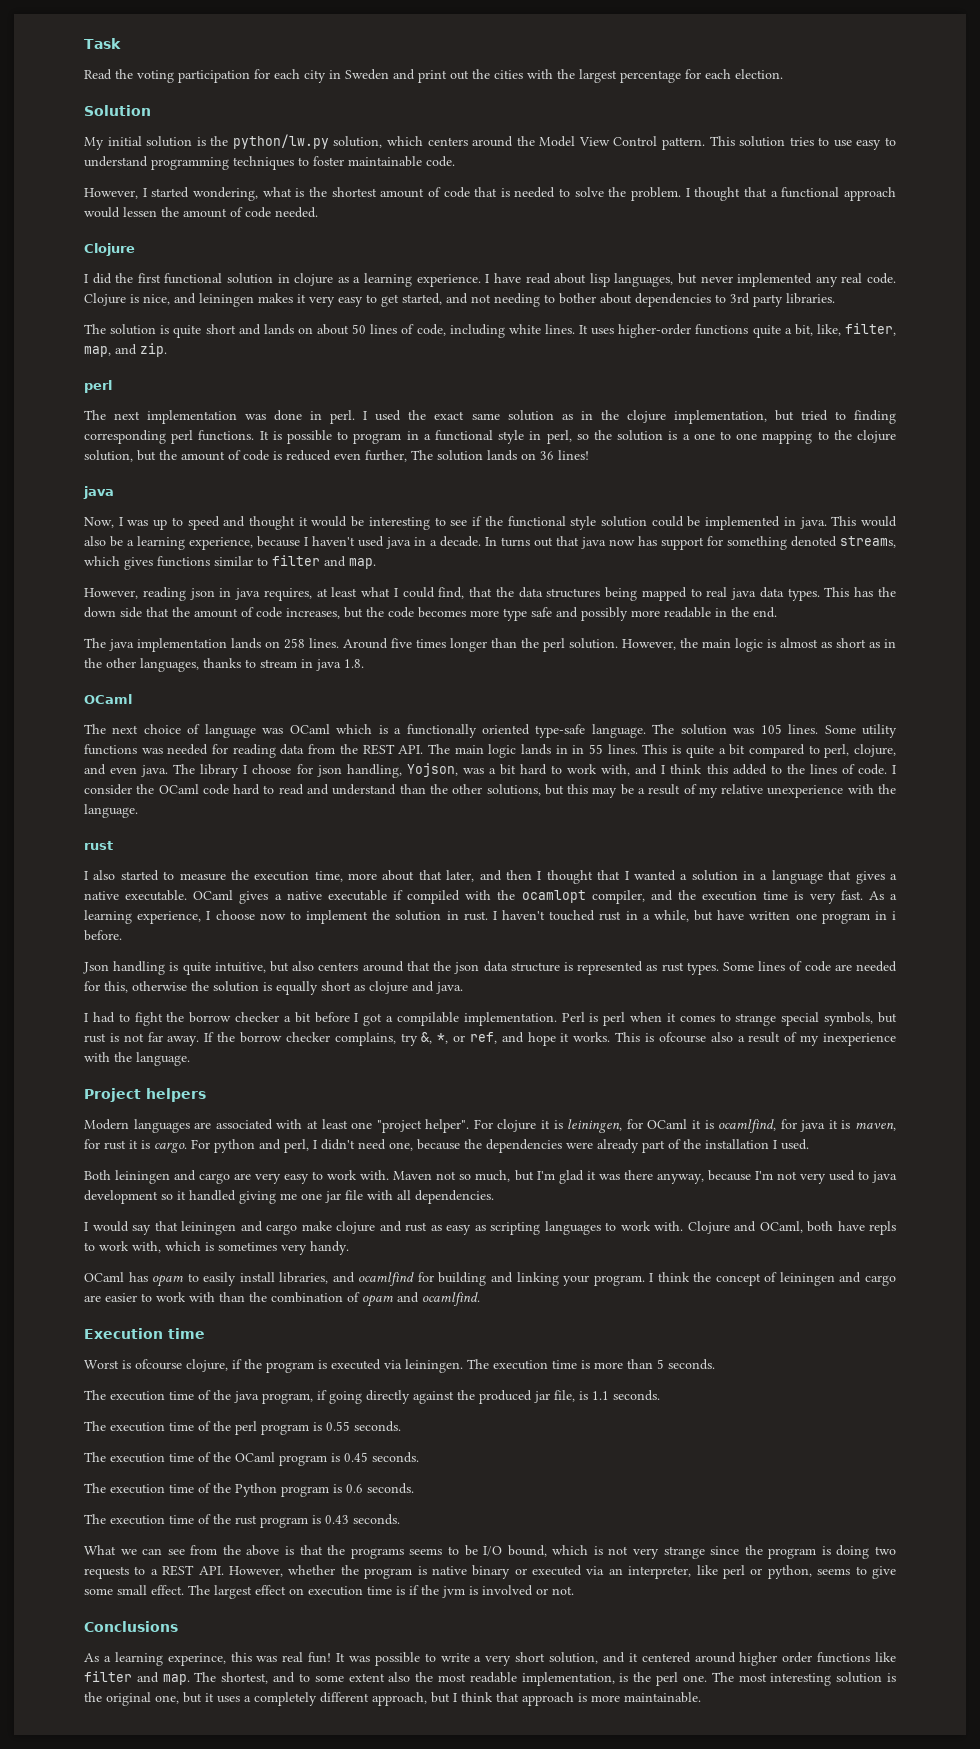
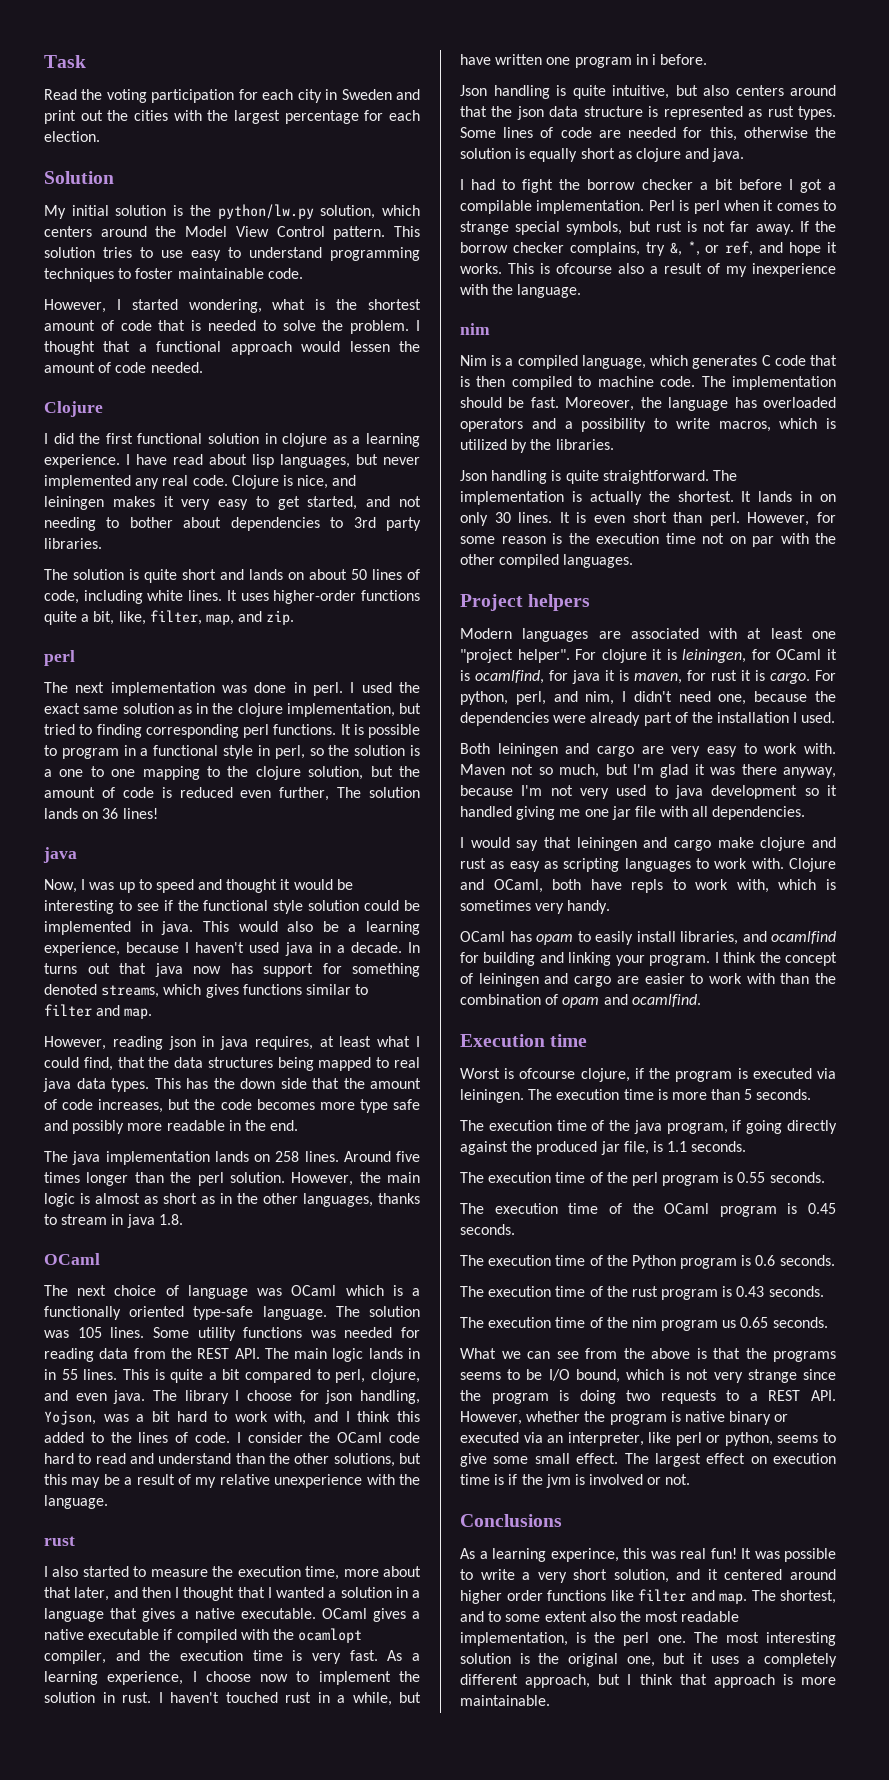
(190, 1059) none -> [460,323,490,335] [460,355,837,369] [460,376,836,390] [460,397,836,411] [460,418,836,432] [460,439,614,453] [460,470,737,484] [460,491,836,505] [460,512,836,526] [460,533,836,547] [460,554,634,568] // nim // Nim is a compiled language, which generates C code that is then compiled to machine code. The implementation should be fast. Moreover, the language has overloaded operators and a possibility to write macros, which is utilized by the libraries. // Json handling is quite straightforward. The implementation is actually the shortest. It lands in on only 30 lines. It is even short than perl. However, for some reason is the execution time not on par with the other compiled languages.
[214,1139,309,1153] python and perl, -> [460,691,615,705] python, perl, and nim,
(400, 1519) none -> [460,1317,828,1331] // The execution time of the nim program us 0.65 seconds.

